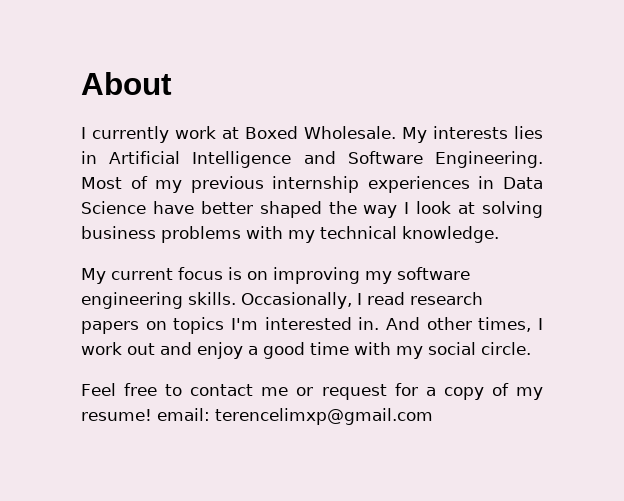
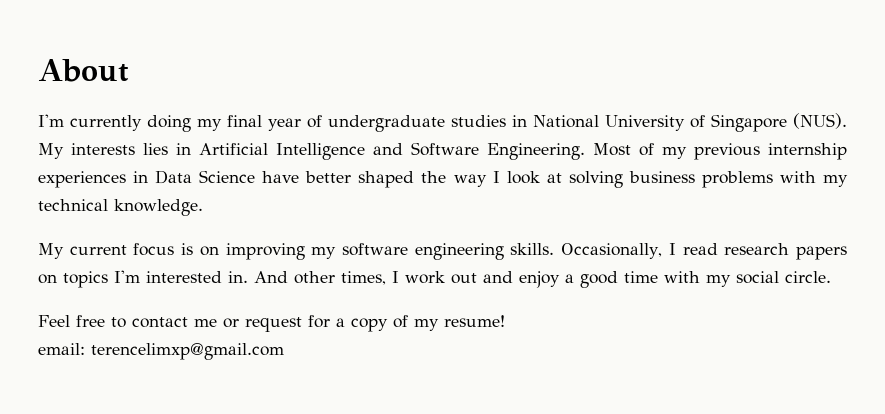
[81,126,396,143] I currently work at Boxed Wholesale. -> [38,113,847,132] I'm currently doing my final year of undergraduate studies in National University of Singapore (NUS).
(152, 415) none -> (505, 321) //

